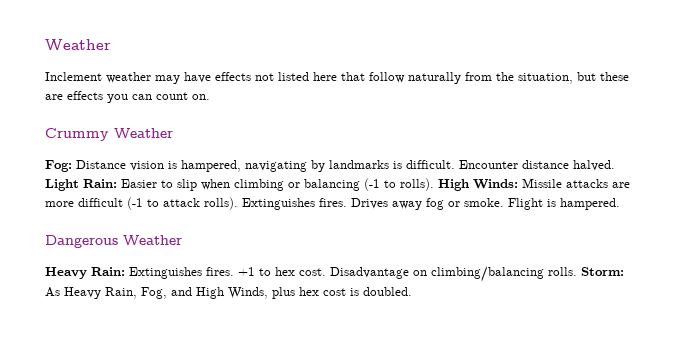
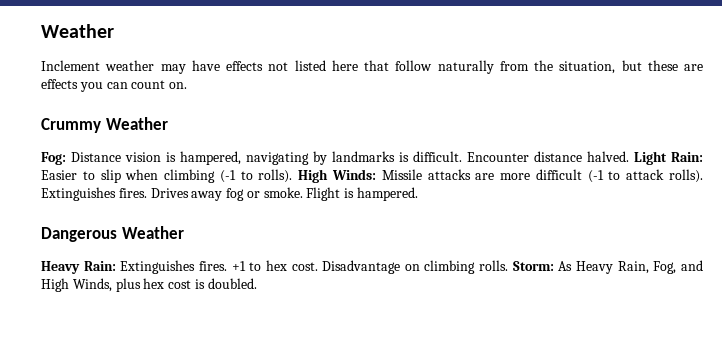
[288,179,360,191] or balancing -> (216, 176) none
[431,266,544,282] climbing/balancing -> [424,260,476,274] climbing

